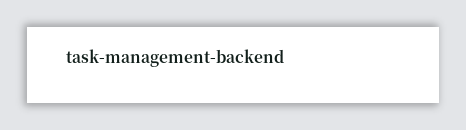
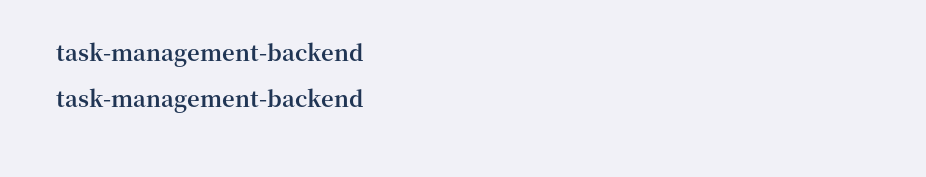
[66,49,284,67] task-management-backend -> [56,42,363,67] [56,88,363,113] task-management-backend // task-management-backend

